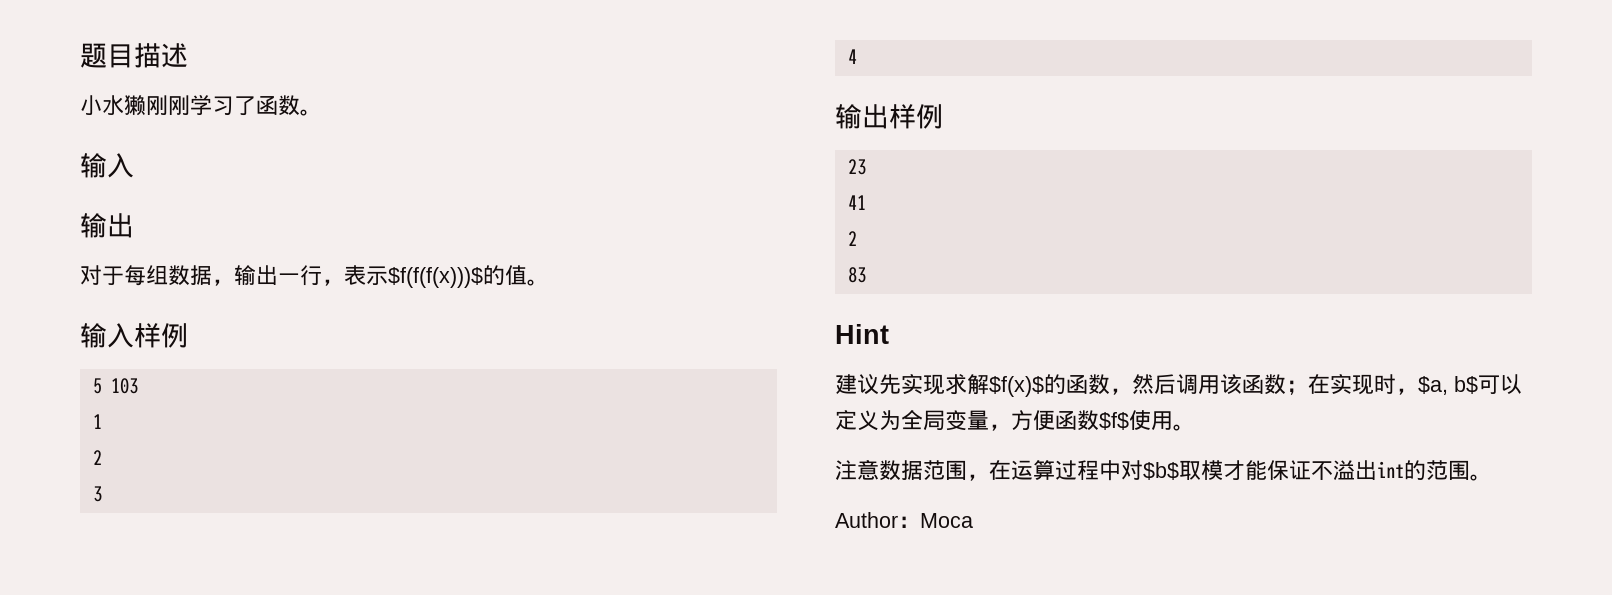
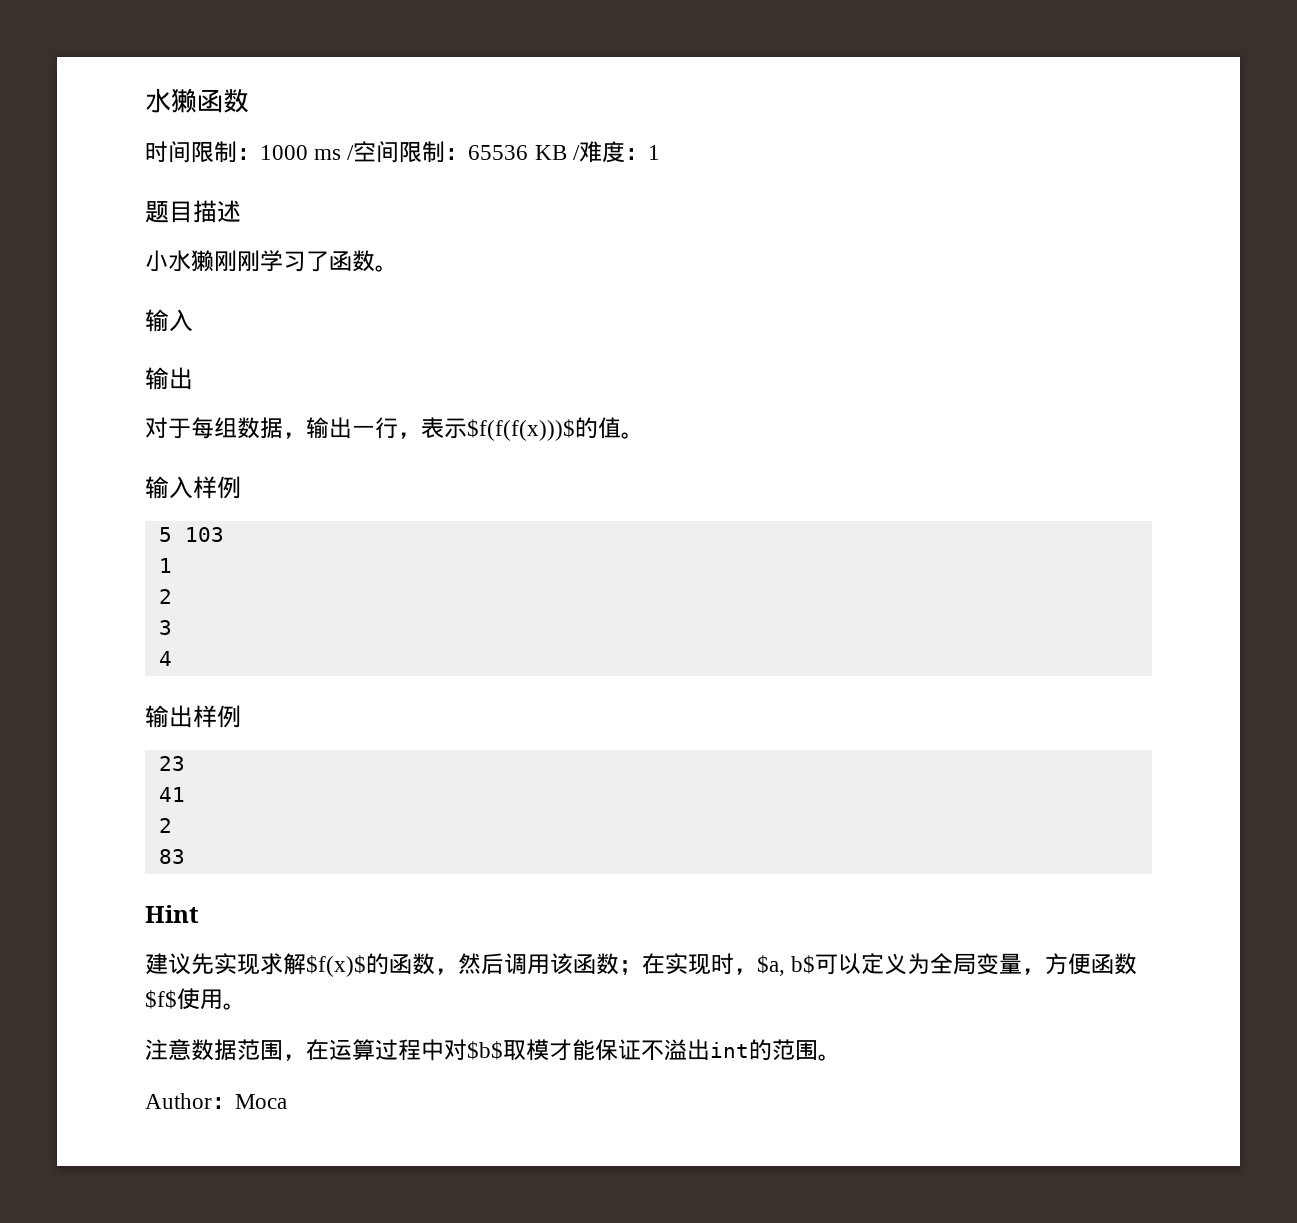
(80, 55) none -> [145,88,249,113] [145,141,660,163] 水獭函数 // 时间限制：1000 ms /空间限制：65536 KB /难度：1 //

